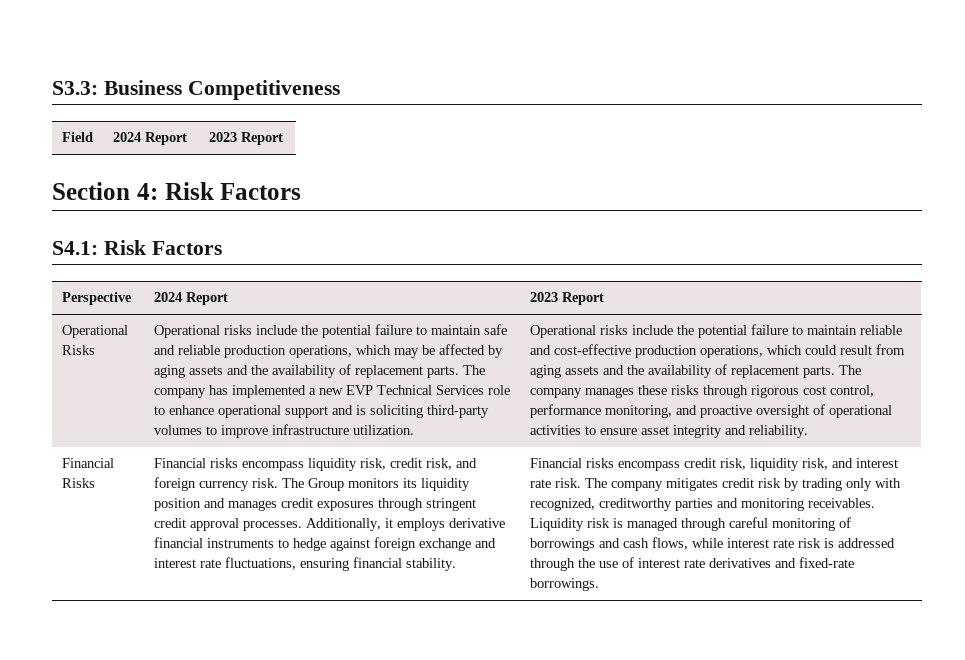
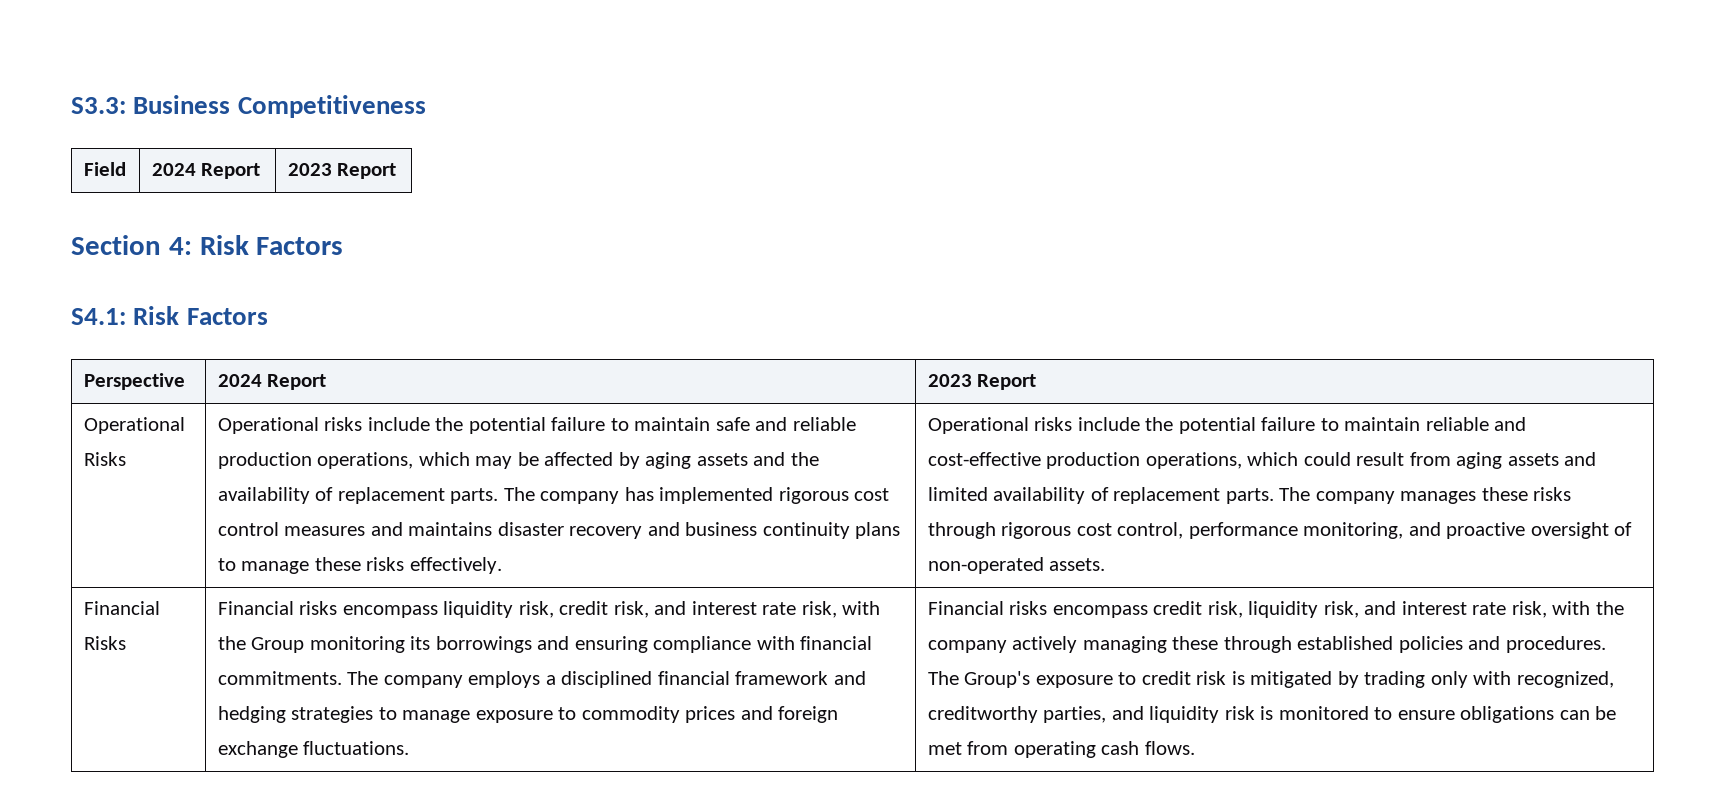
[308,385,510,395] [153,405,489,418] [153,424,414,438] a new EVP Technical Services role to enhance operational support and is soliciting third-party volumes to improve infrastructure utilization. -> [778,487,890,504] [217,522,901,539] [217,557,502,574] rigorous cost control measures and maintains disaster recovery and business continuity plans to manage these risks effectively.
[626,365,644,375] the -> [927,487,988,501] limited
[828,405,892,418] [529,425,808,438] operational activities to ensure asset integrity and reliability. -> [927,557,1106,574] non-operated assets.
[153,477,470,491] [153,498,476,511] [153,518,505,531] [153,537,496,551] [153,557,456,571] foreign currency risk. The Group monitors its liquidity position and manages credit exposures through stringent credit approval processes. Additionally, it employs derivative financial instruments to hedge against foreign exchange and interest rate fluctuations, ensuring financial stability. -> [691,601,881,618] [217,636,873,653] [217,671,866,688] [217,706,839,723] [217,741,410,758] interest rate risk, with the Group monitoring its borrowings and ensuring compliance with financial commitments. The company employs a disciplined financial framework and hedging strategies to manage exposure to commodity prices and foreign exchange fluctuations.
[554,478,781,491] risk. The company mitigates credit risk -> [1511,601,1625,618] [927,636,1606,653] [927,671,1333,688] risk, with the company actively managing these through established policies and procedures. The Group's exposure to credit risk is mitigated
[674,498,875,511] [529,517,851,531] [529,537,895,551] [529,557,854,571] [529,578,599,591] parties and monitoring receivables. Liquidity risk is managed through careful monitoring of borrowings and cash flows, while interest rate risk is addressed through the use of interest rate derivatives and fixed-rate borrowings. -> [1043,706,1617,723] [927,741,1195,758] parties, and liquidity risk is monitored to ensure obligations can be met from operating cash flows.

